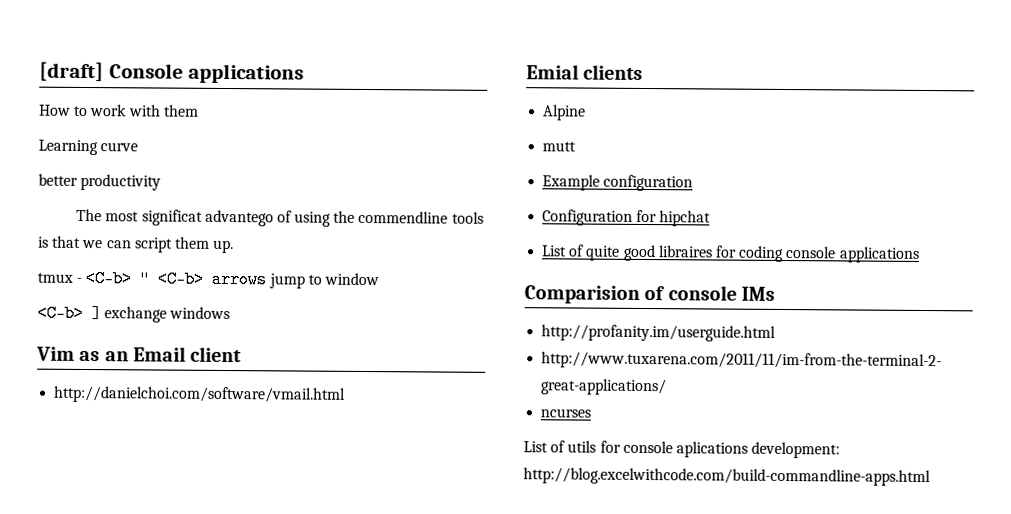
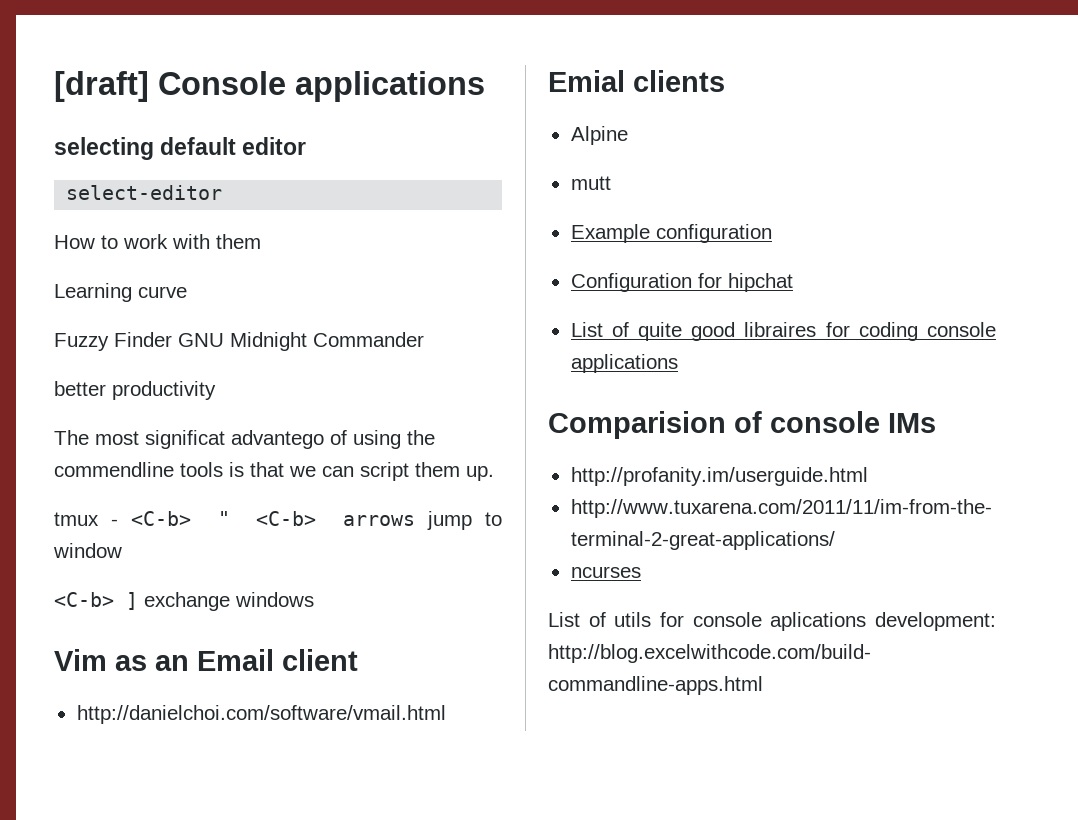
(305, 73) none -> [54,137,307,160] [66,185,223,200] // selecting default editor // select-editor
(139, 147) none -> [54,332,424,351] // Fuzzy Finder GNU Midnight Commander

